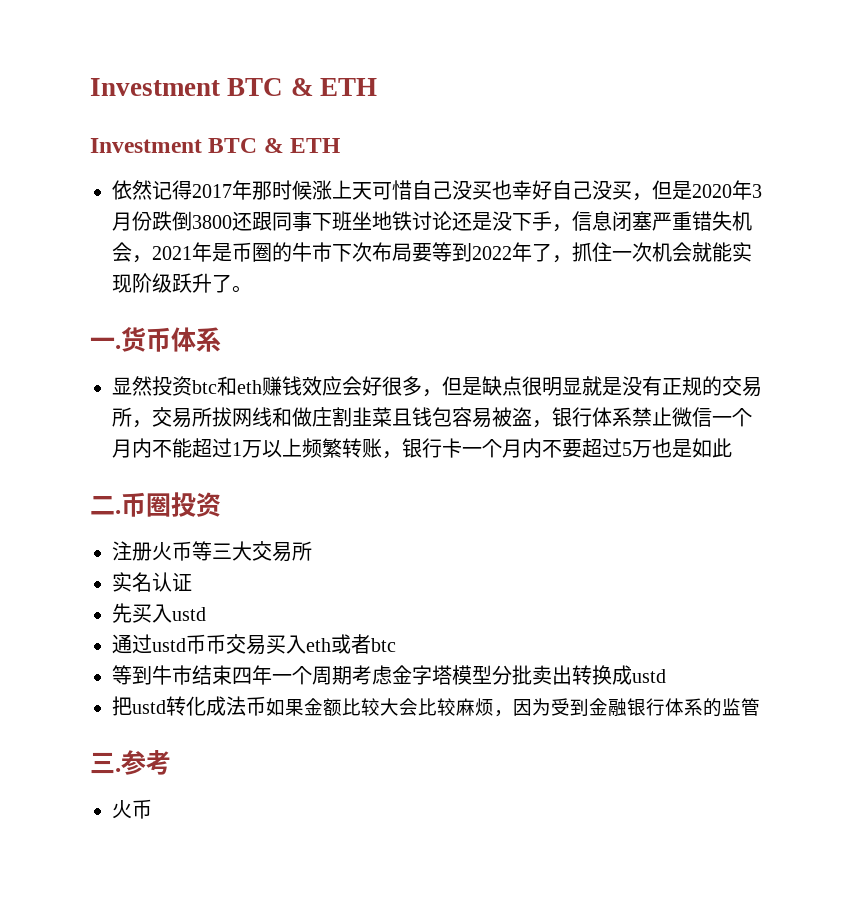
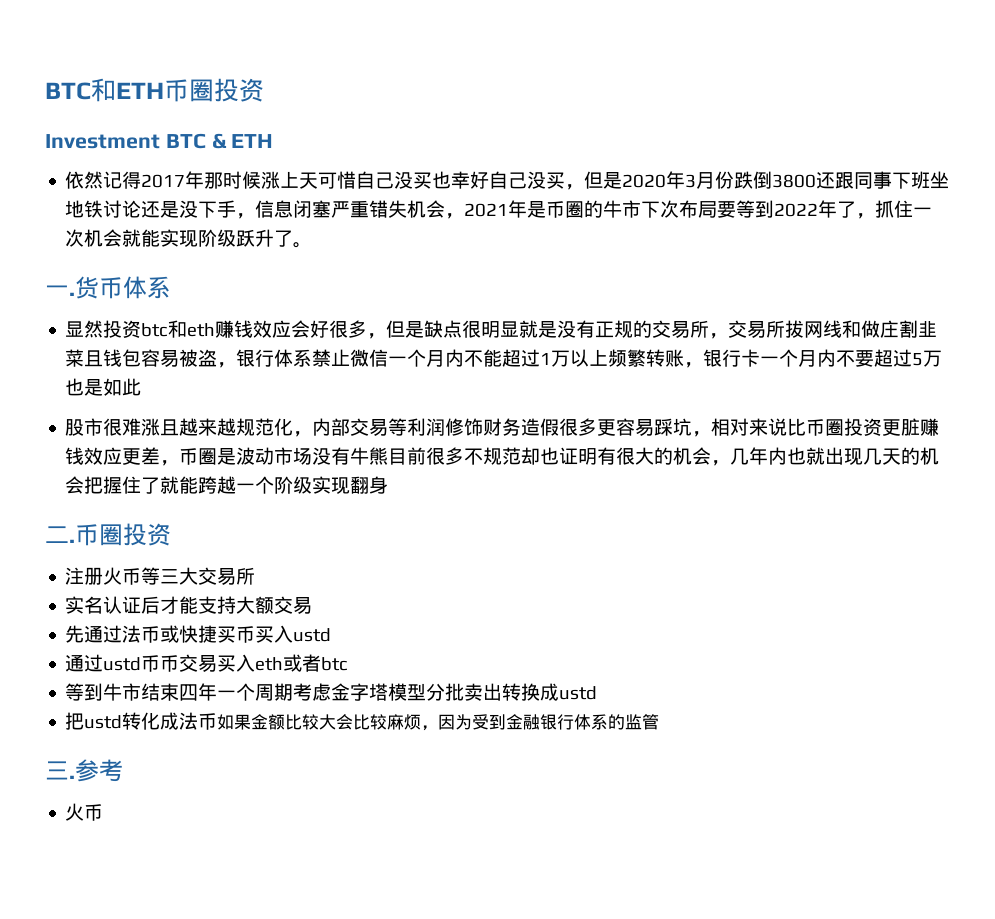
[90,78,377,96] Investment BTC & ETH -> [45,78,264,102] BTC和ETH币圈投资
(732, 448) none -> [65,418,940,437] [65,447,940,466] [65,476,389,494] // 股市很难涨且越来越规范化，内部交易等利润修饰财务造假很多更容易踩坑，相对来说比币圈投资更脏赚钱效应更差，币圈是波动市场没有牛熊目前很多不规范却也证明有很大的机会，几年内也就出现几天的机会把握住了就能跨越一个阶级实现翻身
[112,603,132,623] // 先 -> [141,596,313,614] [65,625,256,643] 后才能支持大额交易 // 先通过法币或快捷买币

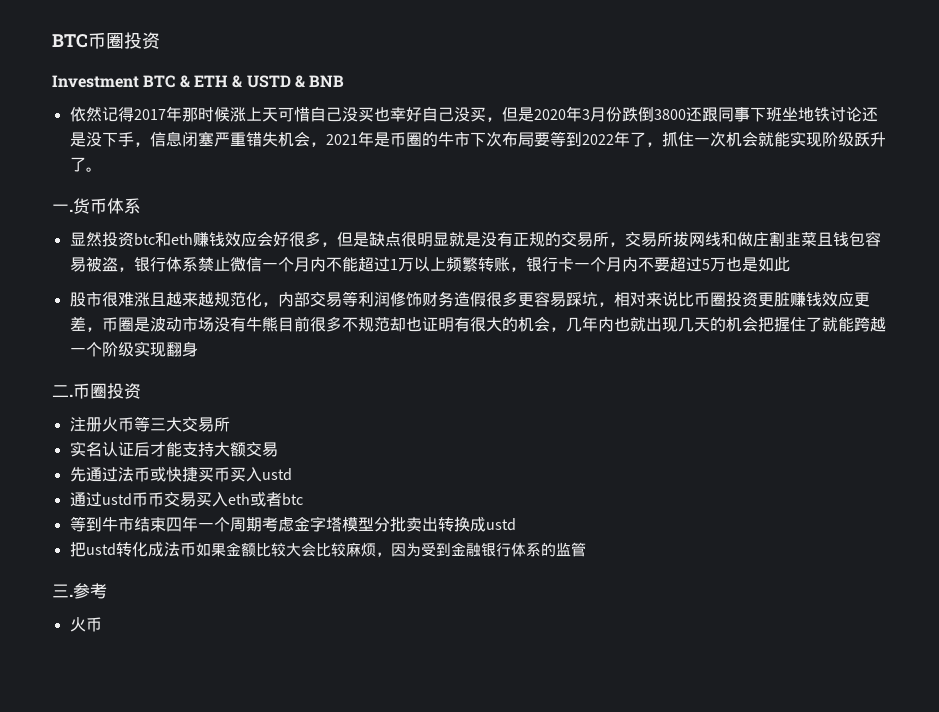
[45,78,164,102] BTC和ETH -> [52,34,88,48] BTC
(274, 141) none -> [232,75,345,88] & USTD & BNB

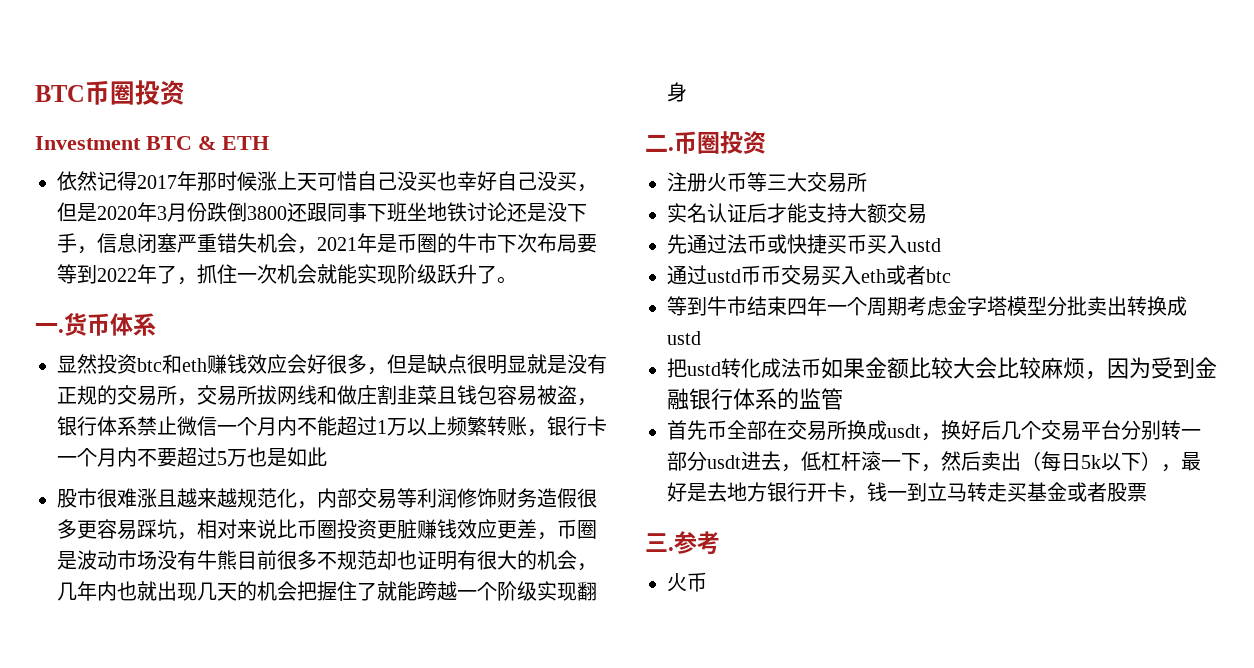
[232,75,345,88] & USTD & BNB -> (269, 143) none
(586, 549) none -> [667,420,1201,441] [667,451,1201,472] [667,482,1147,503] // 首先币全部在交易所换成usdt，换好后几个交易平台分别转一部分usdt进去，低杠杆滚一下，然后卖出（每日5k以下），最好是去地方银行开卡，钱一到立马转走买基金或者股票

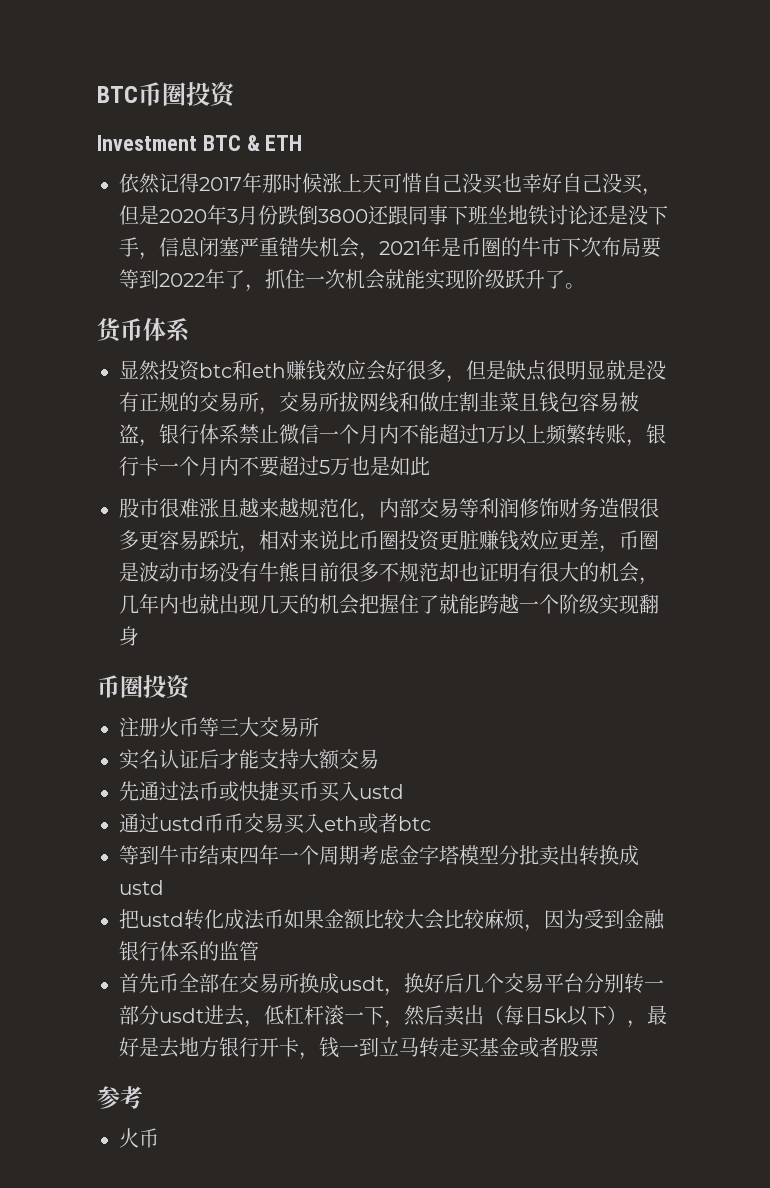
[35,323,64,333] 一. -> (585, 286) none
[645,134,674,152] 二. -> (139, 636) none
[645,533,674,552] 三. -> (599, 1047) none

